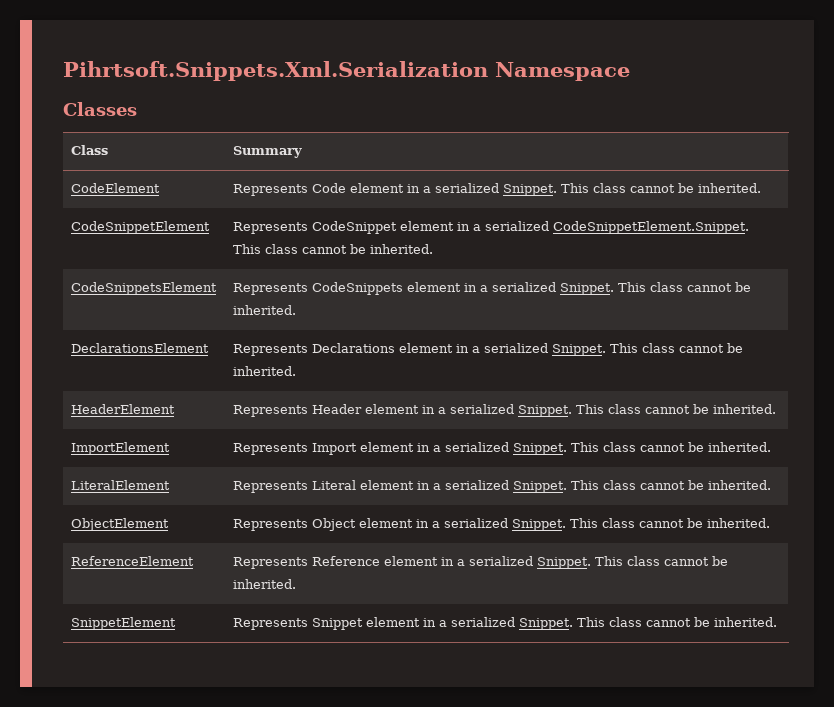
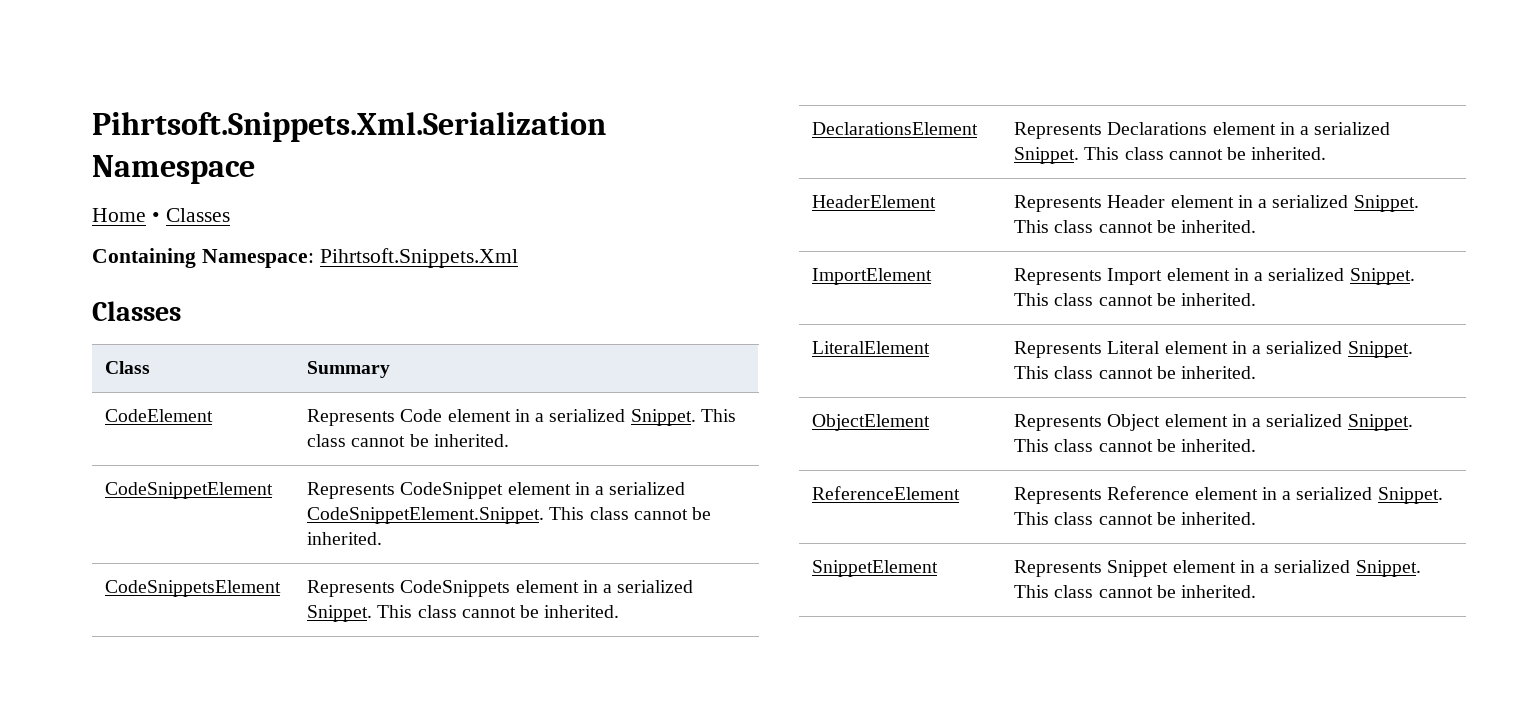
(630, 71) none -> [92,208,230,222] [92,248,518,268] // Home • Classes // Containing Namespace: Pihrtsoft.Snippets.Xml

